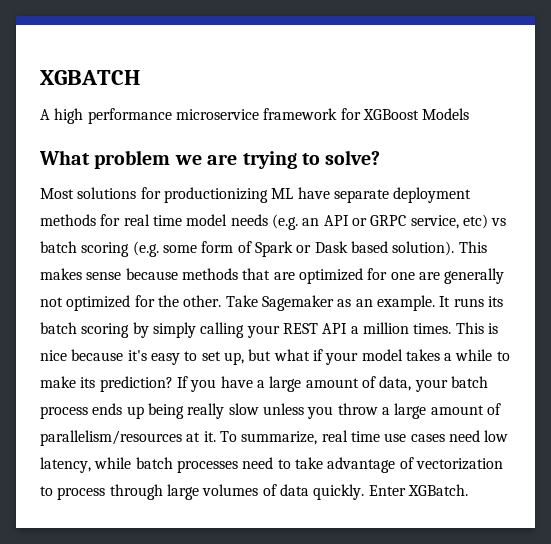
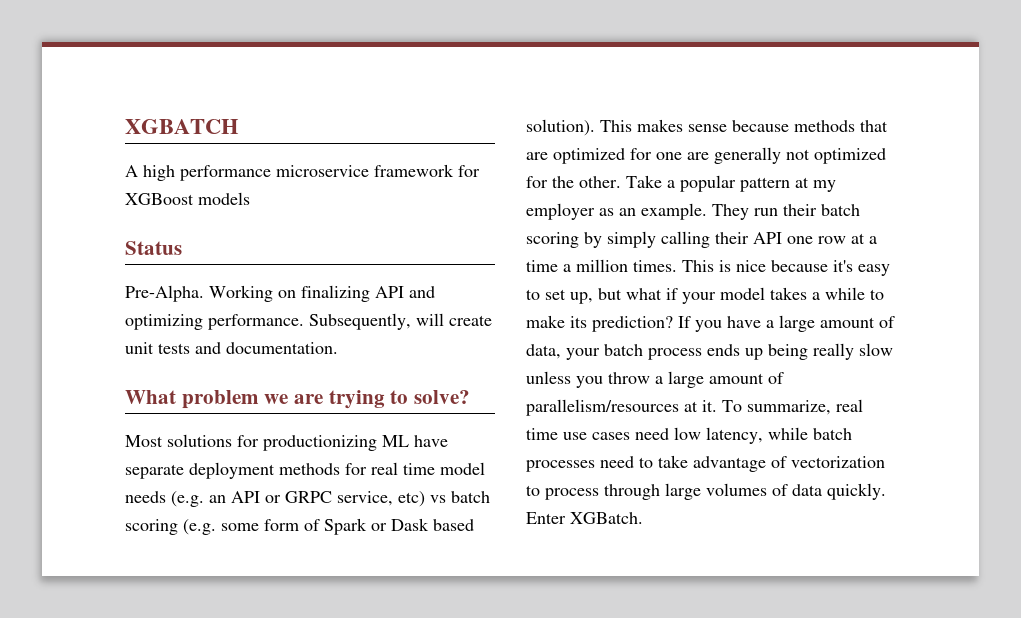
[422,108,470,120] Models -> [198,192,250,205] [125,241,182,255] [125,285,435,302] [125,313,492,330] [125,342,338,354] models // Status // Pre-Alpha. Working on finalizing API and optimizing performance. Subsequently, will create unit tests and documentation.
[261,295,503,311] Sagemaker as an example. It runs its -> [667,175,836,192] [526,203,817,220] a popular pattern at my employer as an example. They run their
[246,323,348,338] your REST API -> [715,232,877,244] [526,260,558,272] their API one row at a time

